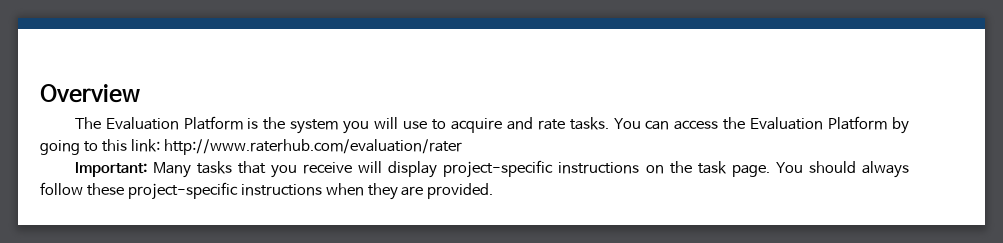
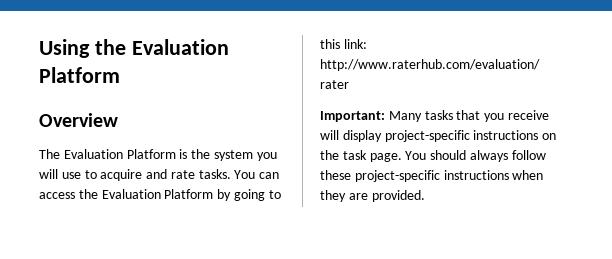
(40, 93) none -> [39,39,229,58] [39,67,120,83] Using the Evaluation Platform //

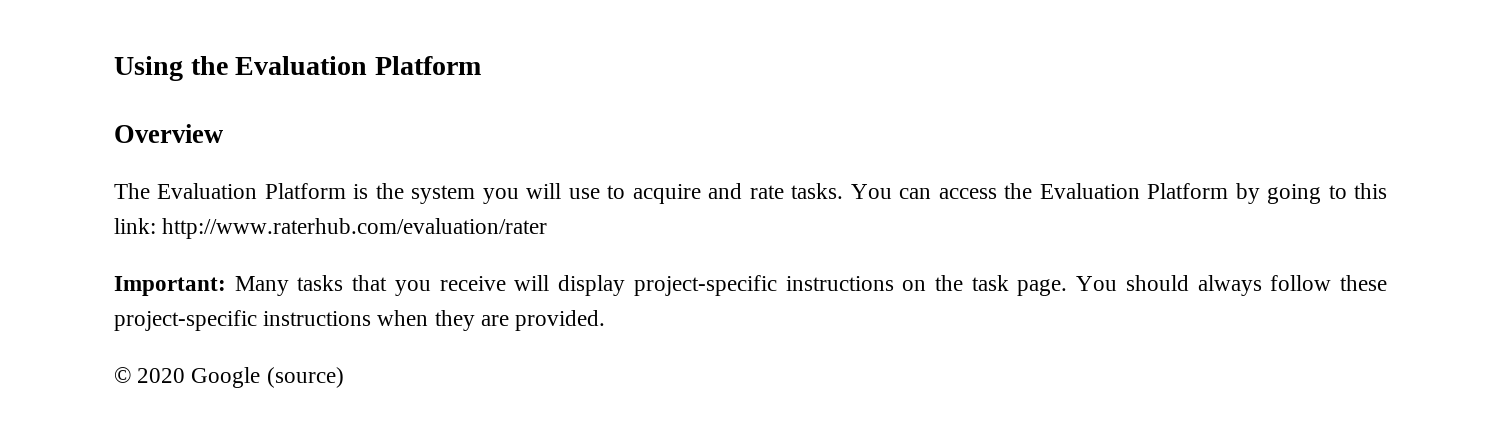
(425, 196) none -> [114,367,344,388] // © 2020 Google (source)

